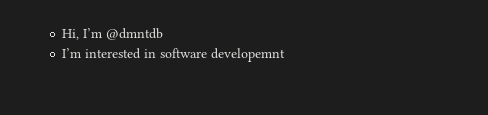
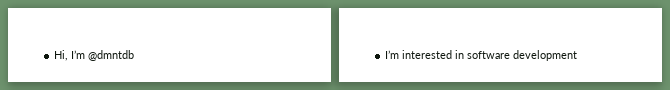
[211,48,286,62] developemnt -> [513,50,578,61] development

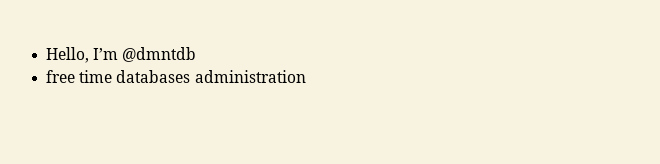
[54,50,69,61] Hi, -> [46,47,90,63] Hello,
[385,50,578,61] I’m interested in software development -> [46,70,306,83] free time databases administration

